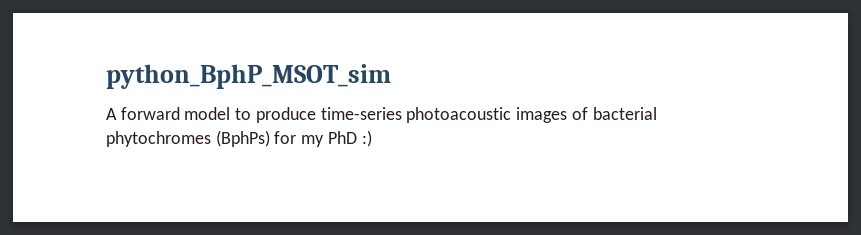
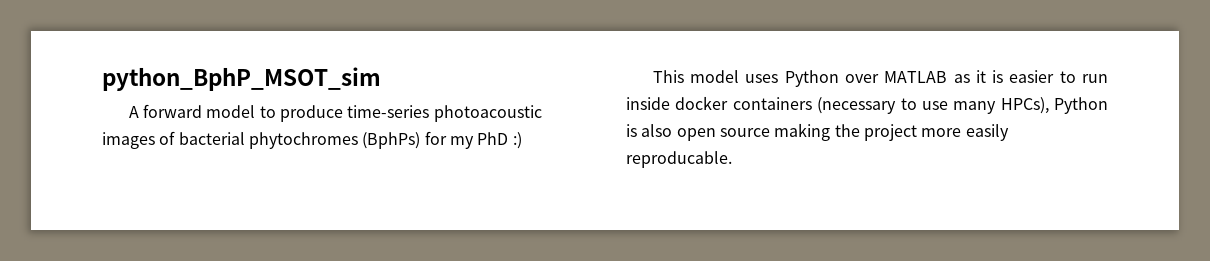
(372, 138) none -> [652,70,1108,87] [626,96,1108,114] [626,123,1009,141] [626,151,732,168] // This model uses Python over MATLAB as it is easier to run inside docker containers (necessary to use many HPCs), Python is also open source making the project more easily reproducable.

